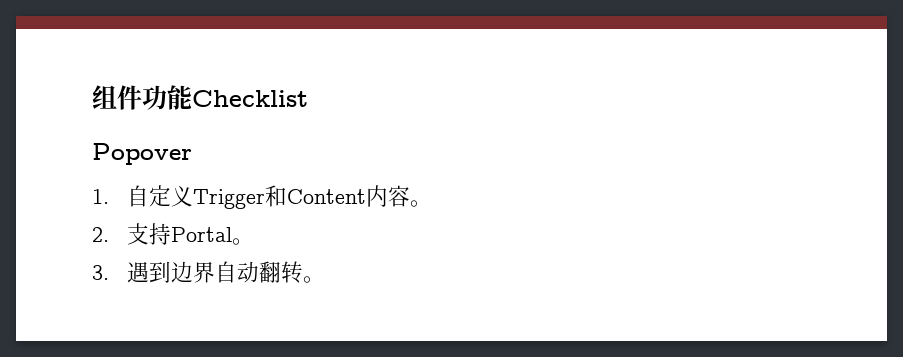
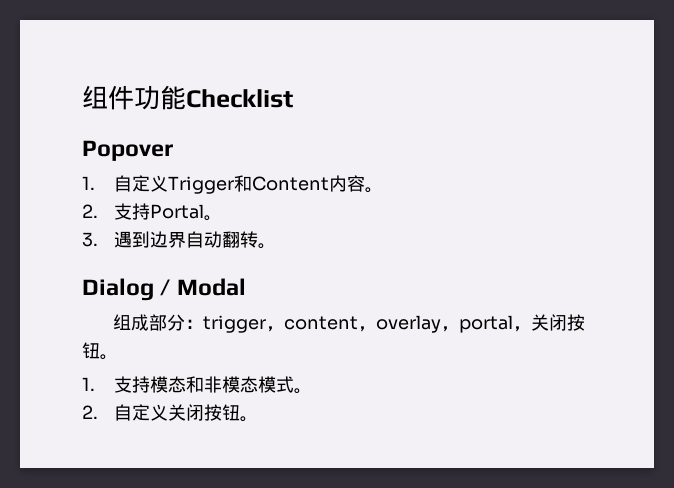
(326, 279) none -> [82,278,246,301] [113,314,586,333] [82,342,118,360] [82,376,312,394] [82,404,258,422] // Dialog / Modal // 组成部分：trigger，content，overlay，portal，关闭按钮。 // 1.支持模态和非模态模式。 // 2.自定义关闭按钮。

